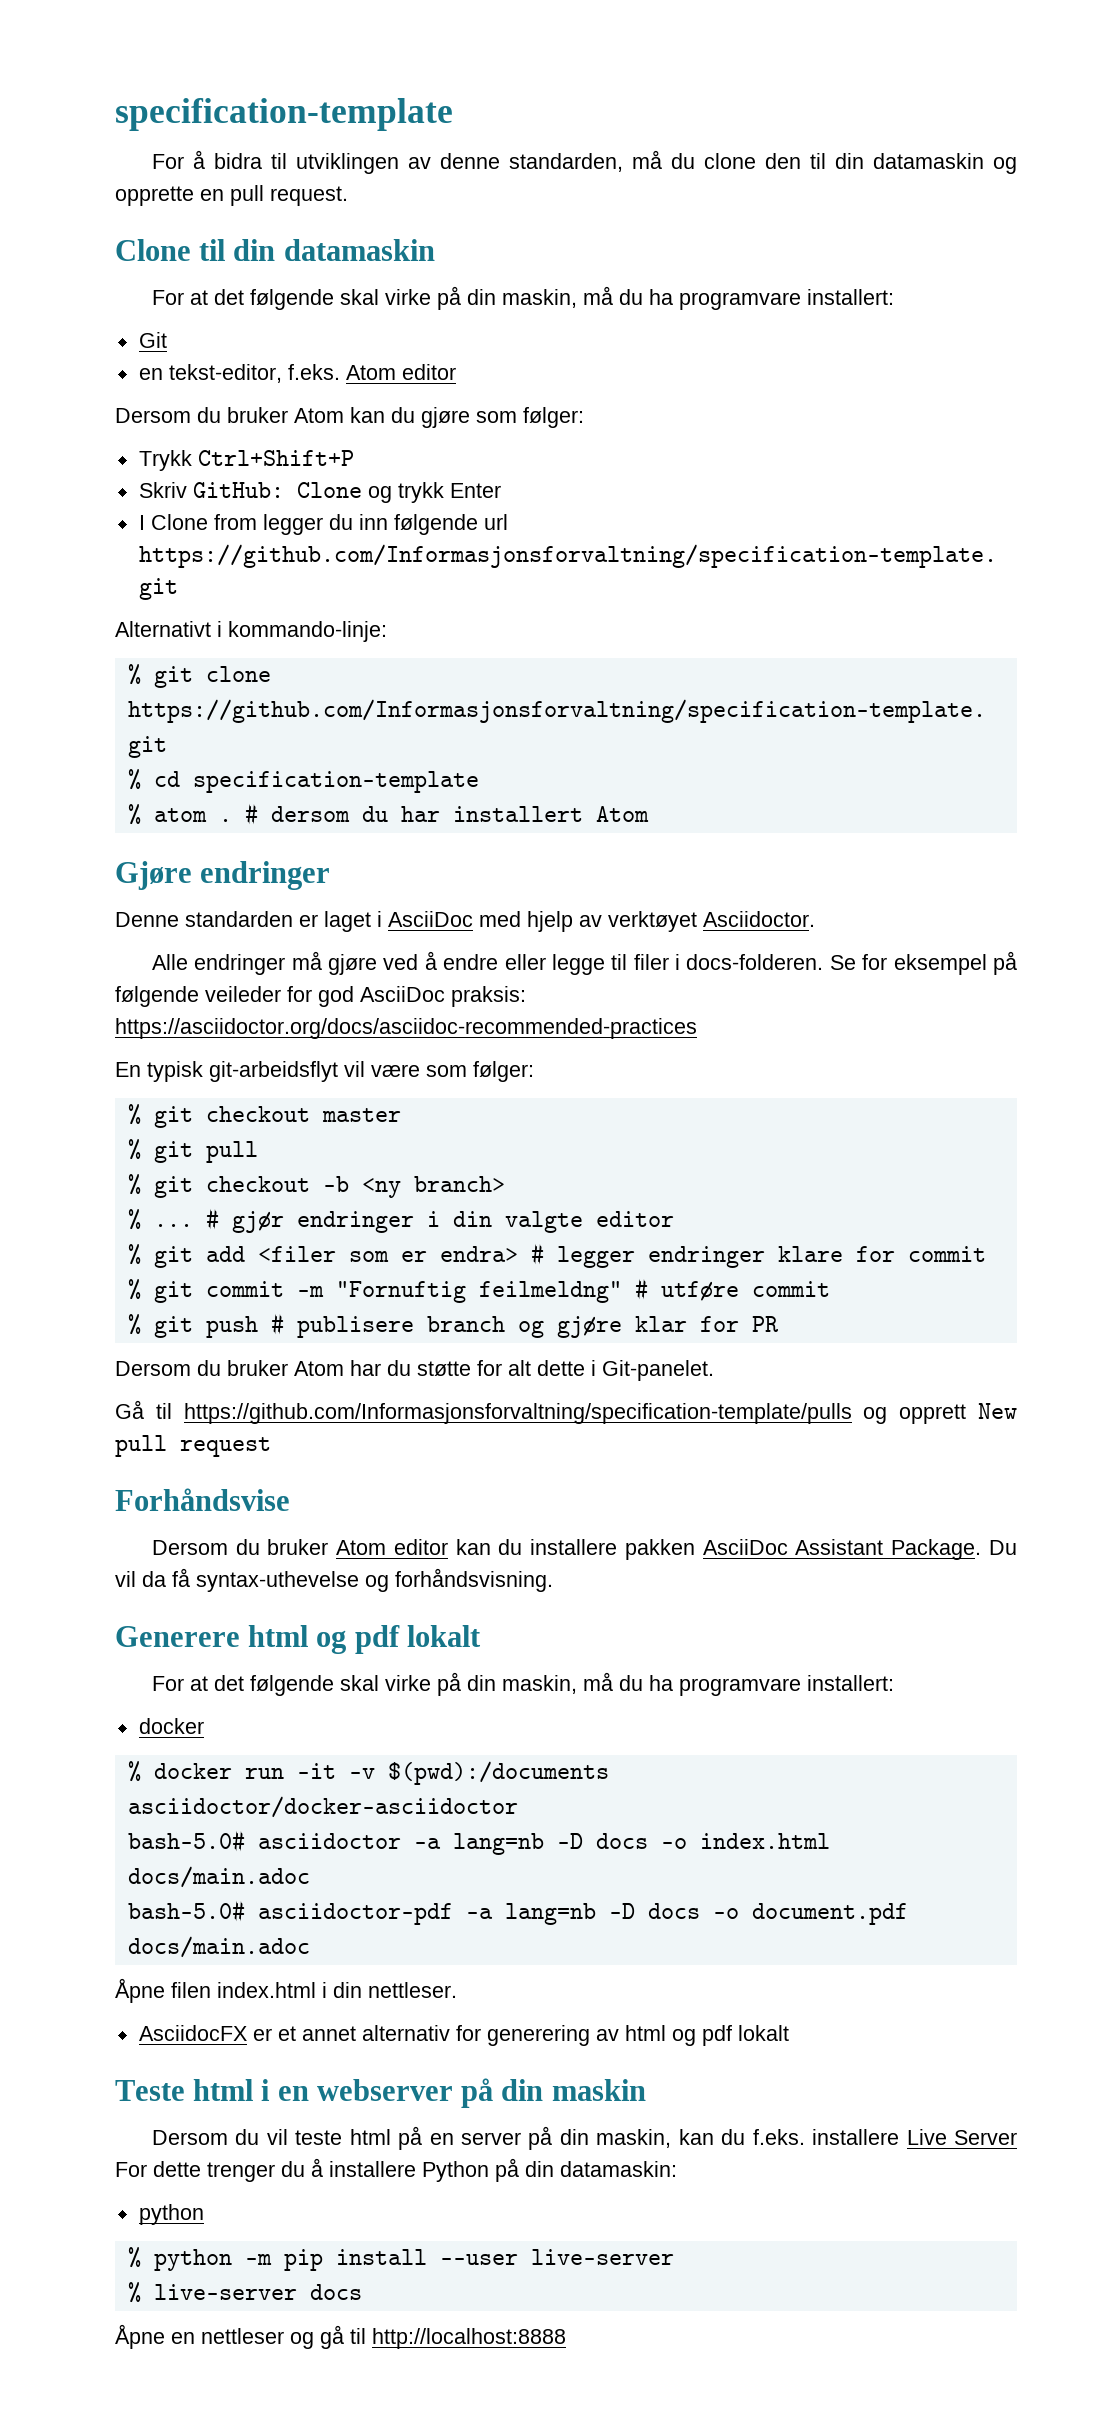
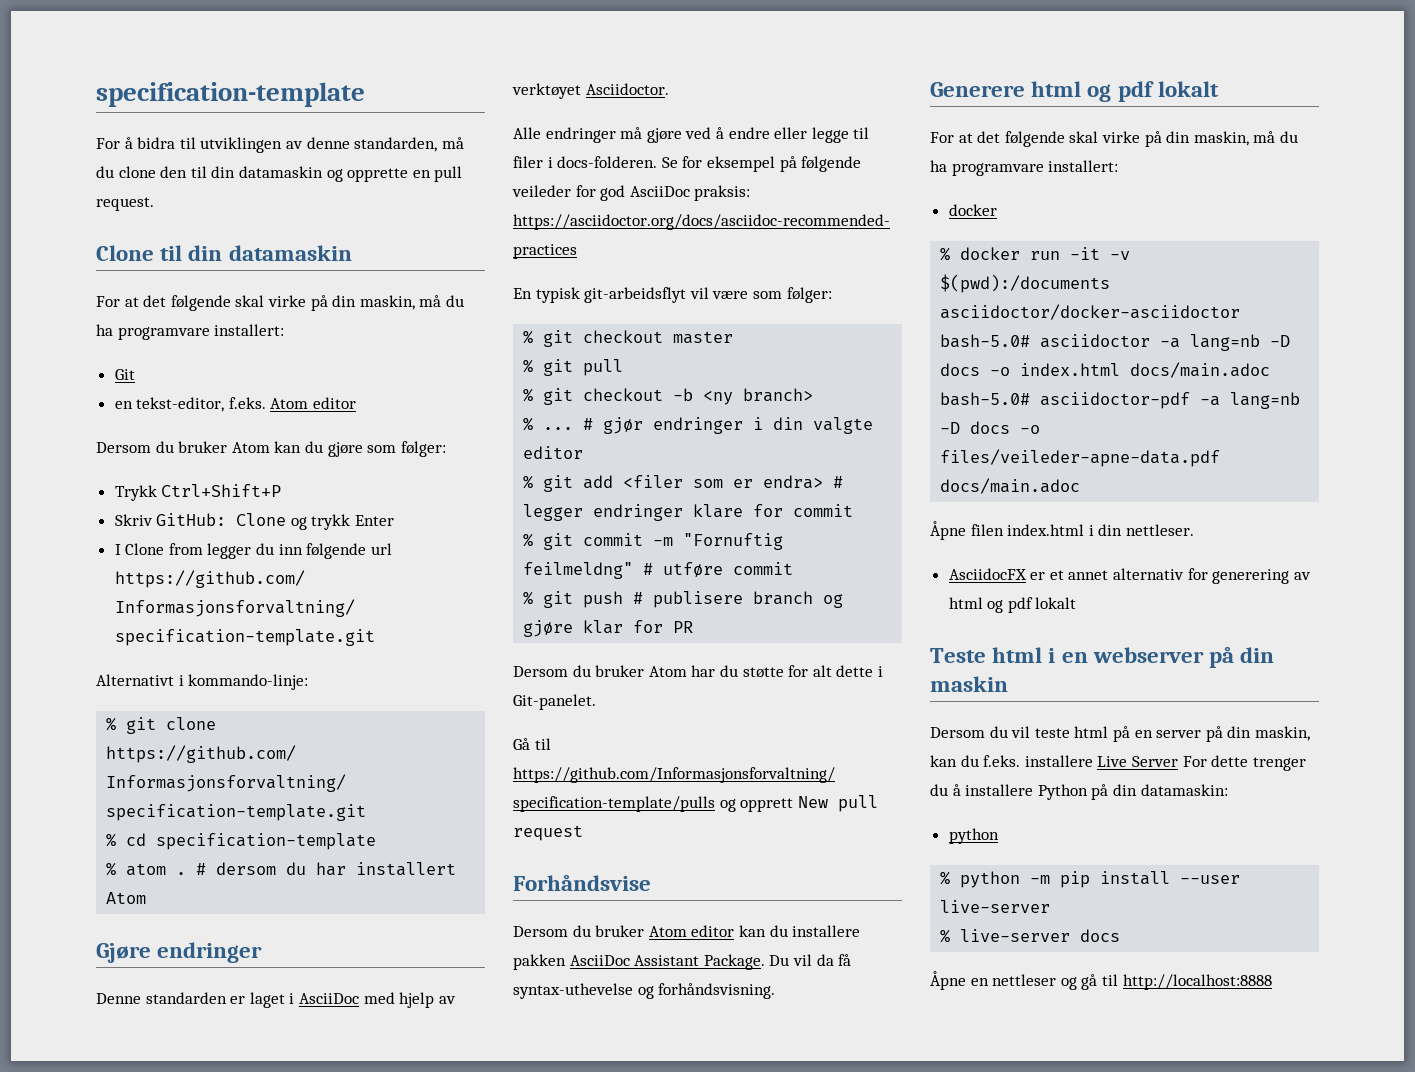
[751,1903,908,1925] document.pdf -> [940,449,1221,467] files/veileder-apne-data.pdf

